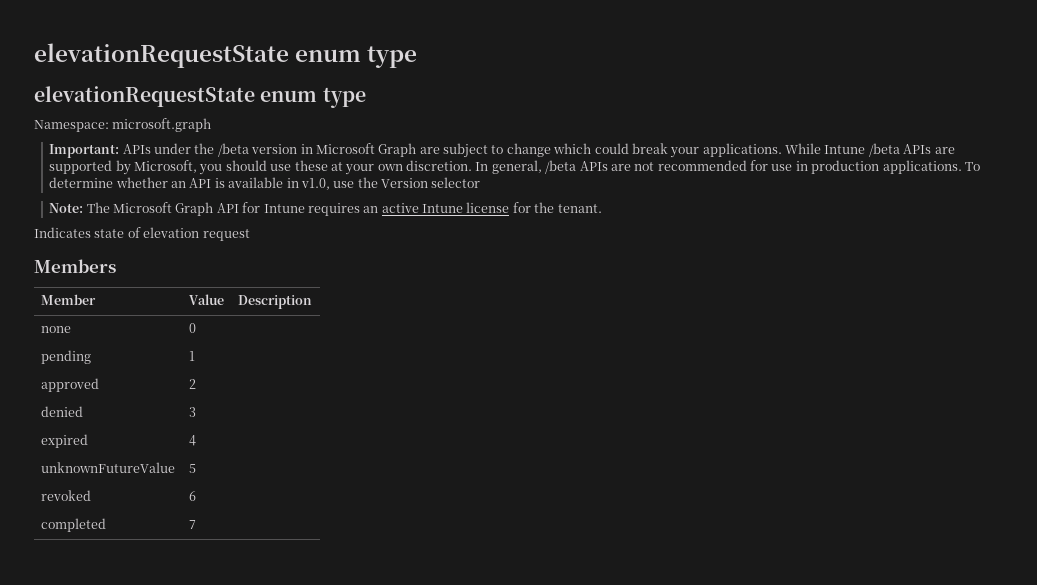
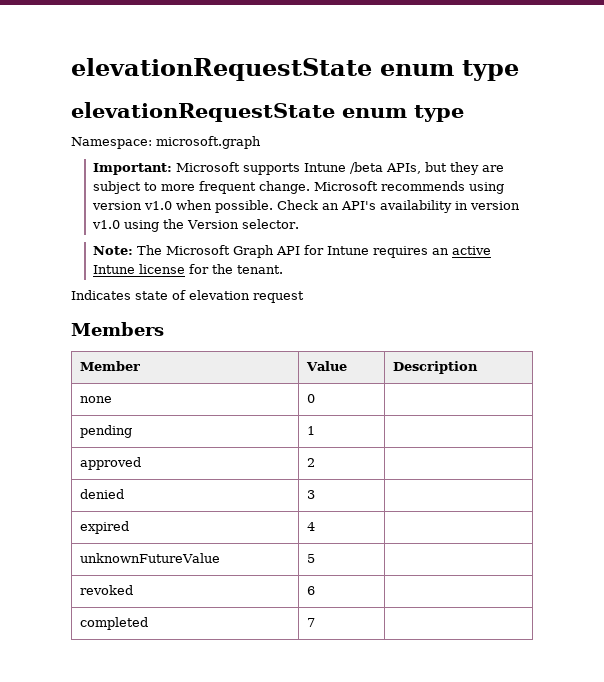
[122,143,955,158] [49,160,980,175] [49,177,355,190] APIs under the /beta version in Microsoft Graph are subject to change which could break your applications. While Intune /beta APIs are supported by Microsoft, you should use these at your own discretion. In general, /beta APIs are not recommended for use in production applications. To determine whether an API is available in v1.0, use -> [176,162,505,175] [93,181,505,194] [92,200,521,213] [92,220,160,232] Microsoft supports Intune /beta APIs, but they are subject to more frequent change. Microsoft recommends using version v1.0 when possible. Check an API's availability in version v1.0 using
[431,177,481,188] selector -> [242,219,300,229] selector.

